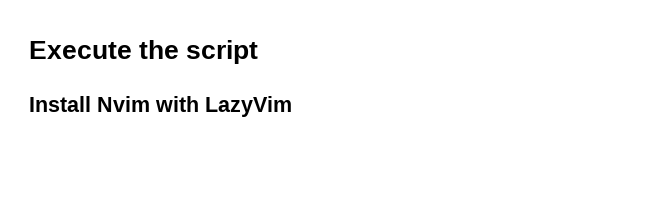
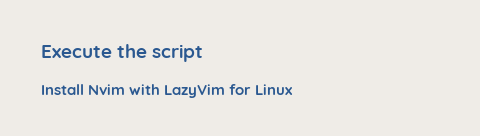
(292, 106) none -> [229,84,294,95] for Linux

